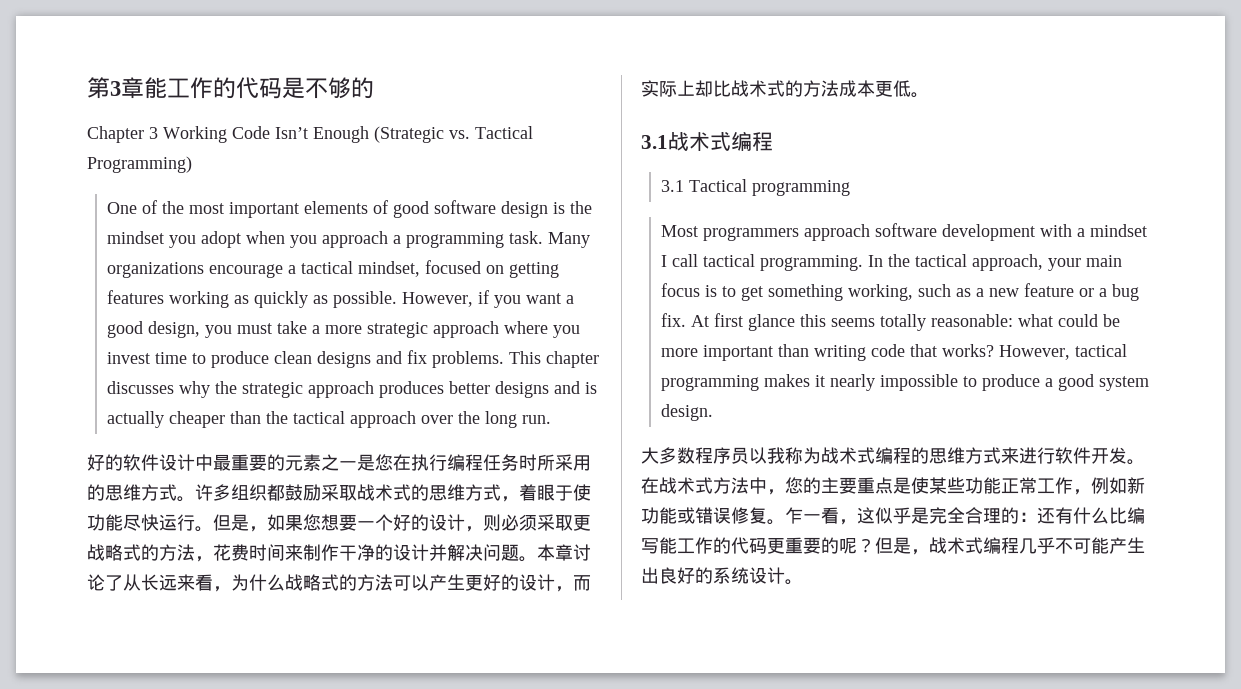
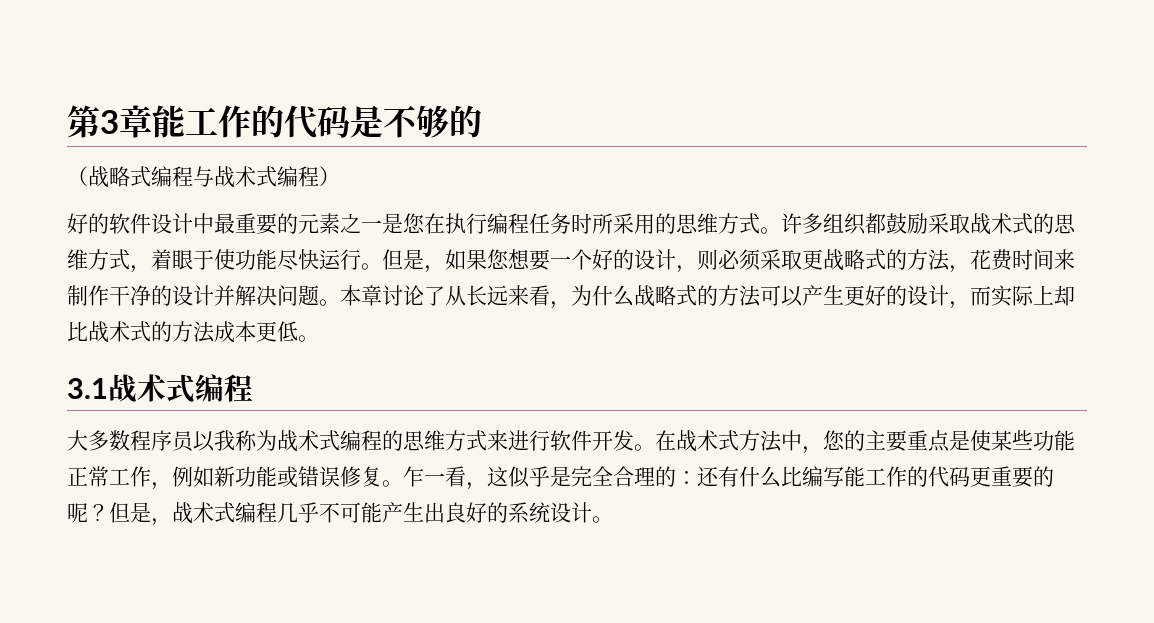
[87,126,533,143] [87,156,192,173] [107,200,593,218] [107,231,591,248] [107,260,560,278] [107,290,575,308] [107,321,581,338] [107,350,600,368] [107,381,598,398] [107,411,552,428] Chapter 3 Working Code Isn’t Enough (Strategic vs. Tactical Programming) // One of the most important elements of good software design is the mindset you adopt when you approach a programming task. Many organizations encourage a tactical mindset, focused on getting features working as quickly as possible. However, if you want a good design, you must take a more strategic approach where you invest time to produce clean designs and fix problems. This chapter discusses why the strategic approach produces better designs and is actually cheaper than the tactical approach over the long run. -> [67,166,340,188] （战略式编程与战术式编程）
[661,179,851,196] [661,223,1148,241] [661,254,1123,271] [661,283,1140,301] [661,313,1121,331] [661,344,1128,361] [661,374,1150,391] [661,404,714,421] // 3.1 Tactical programming // Most programmers approach software development with a mindset I call tactical programming. In the tactical approach, your main focus is to get something working, such as a new feature or a bug fix. At first glance this seems totally reasonable: what could be more important than writing code that works? However, tactical programming makes it nearly impossible to produce a good system design. -> (253, 388) none

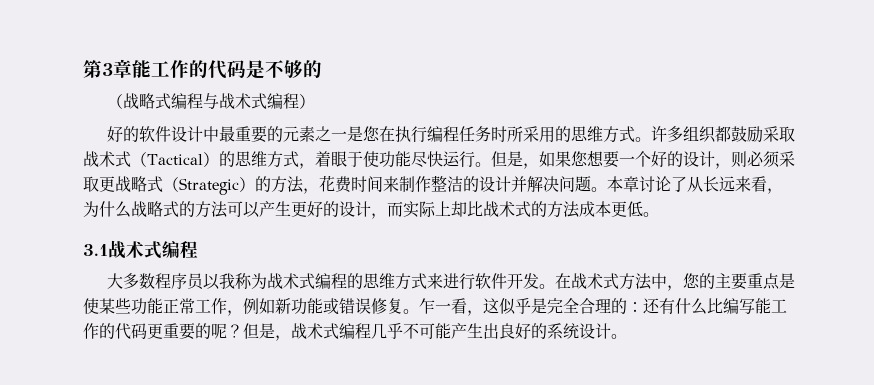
(1033, 223) none -> [131,152,219,167] （Tactical）
(886, 259) none -> [163,177,255,195] （Strategic）
[109,285,151,306] 干净 -> [431,175,463,192] 整洁

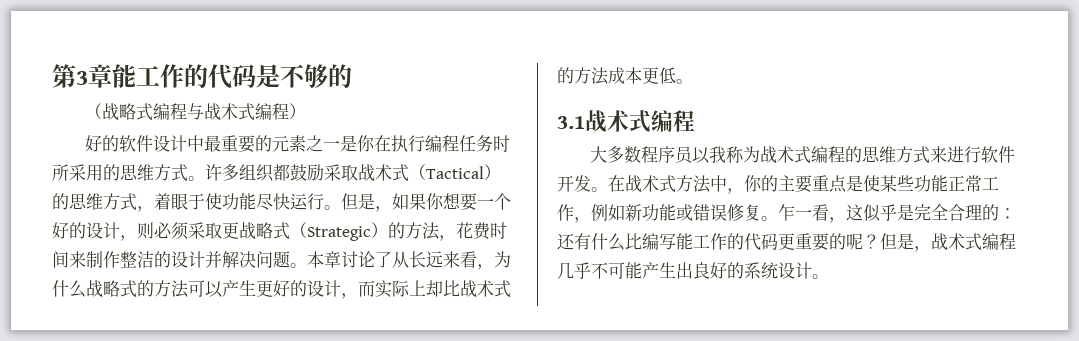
[362,126,380,141] 您 -> [357,135,376,152] 你
[570,151,588,166] 您 -> [426,193,444,210] 你
[682,273,700,288] 您 -> [744,175,762,192] 你

